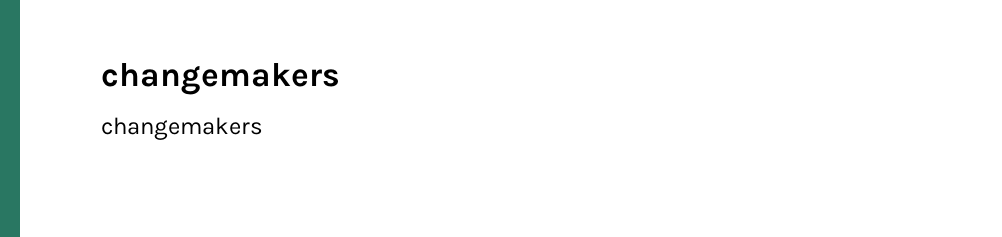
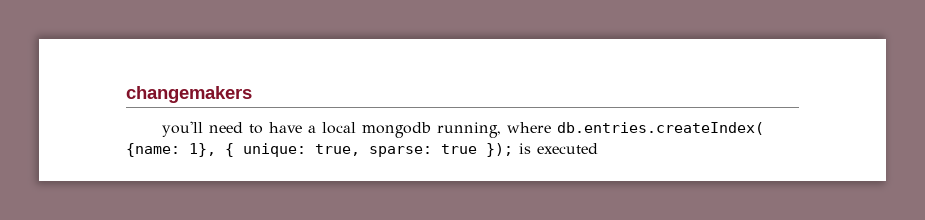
[101,117,263,140] changemakers -> [162,121,765,138] [126,143,598,157] you'll need to have a local mongodb running, where db.entries.createIndex( {name: 1}, { unique: true, sparse: true }); is executed

